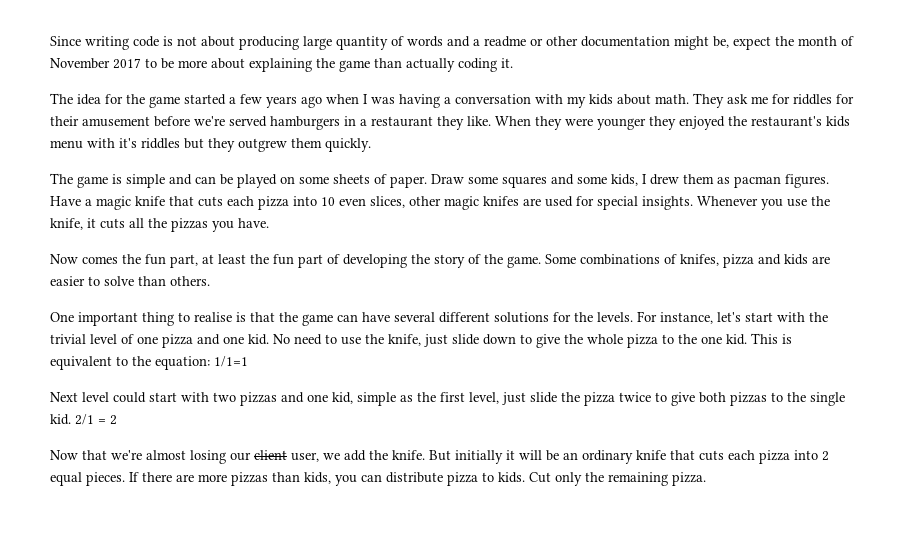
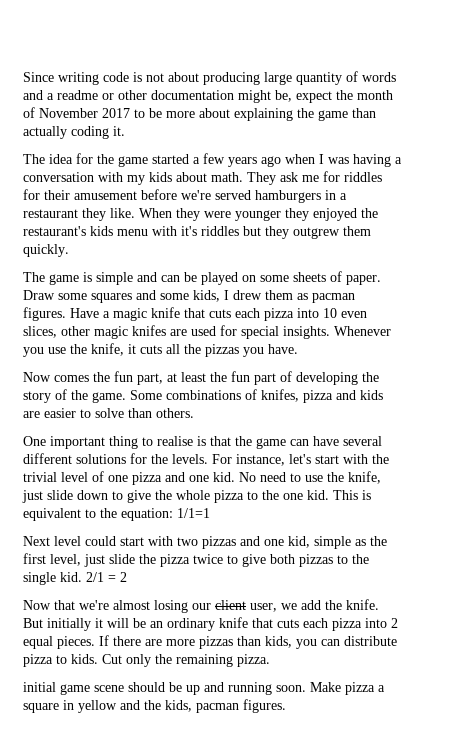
(706, 479) none -> [23,682,385,695] [23,699,286,713] // initial game scene should be up and running soon. Make pizza a square in yellow and the kids, pacman figures.

